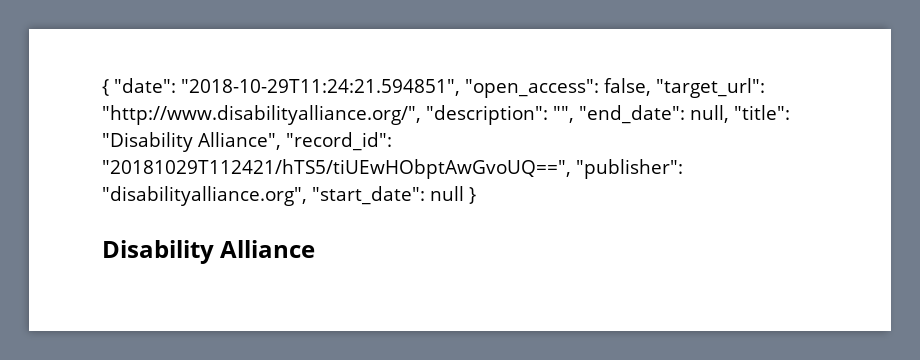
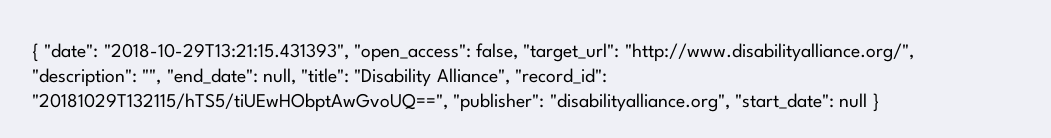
[180,79,460,96] "2018-10-29T11:24:21.594851", -> [103,43,349,60] "2018-10-29T13:21:15.431393",
[102,159,571,179] "20181029T112421/hTS5/tiUEwHObptAwGvoUQ==", -> [32,93,448,112] "20181029T132115/hTS5/tiUEwHObptAwGvoUQ==",
[102,240,316,264] // Disability Alliance -> (881, 102) none

